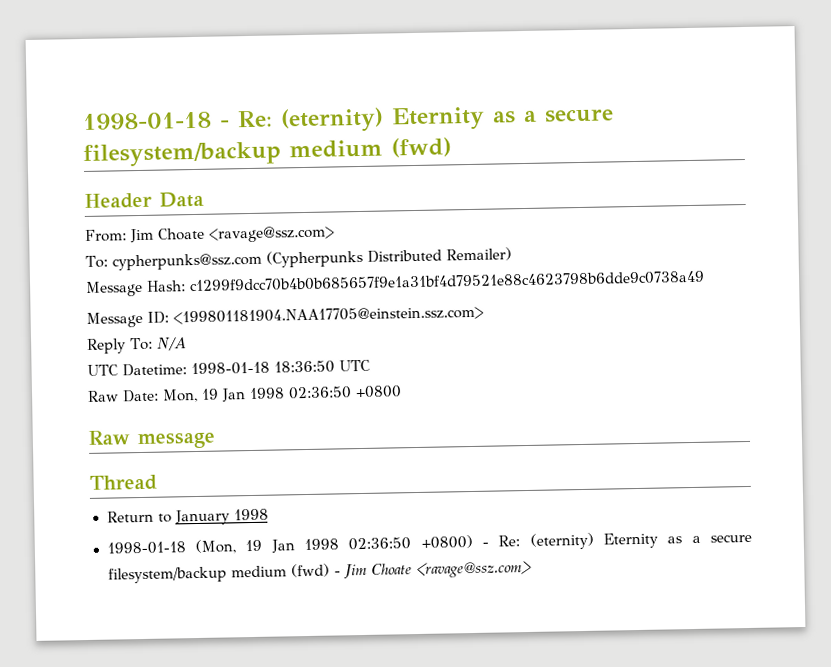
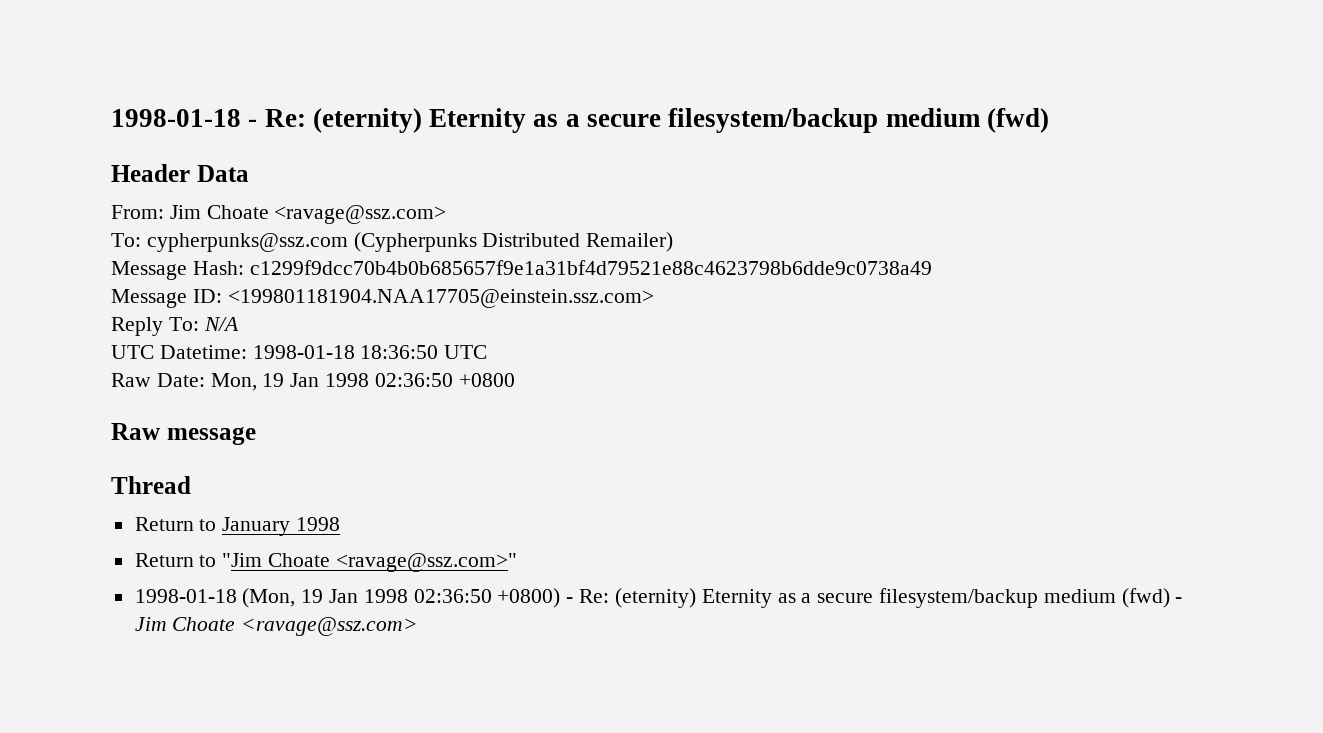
(269, 514) none -> [134,553,517,572] // Return to "Jim Choate <ravage@ssz.com>"

